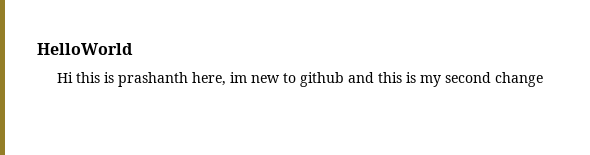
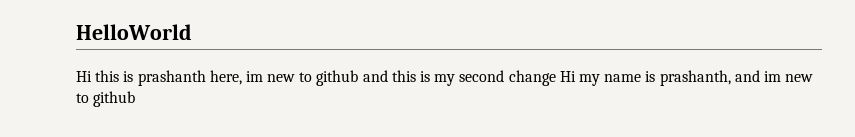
(543, 79) none -> [559,70,814,86] [76,91,136,107] Hi my name is prashanth, and im new to github

